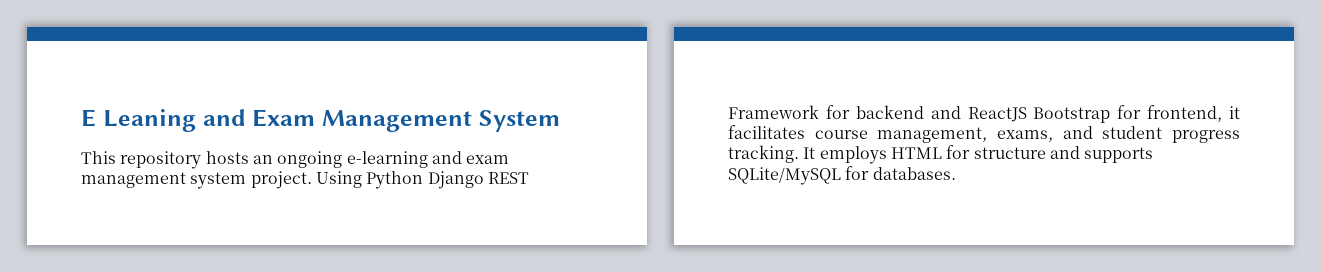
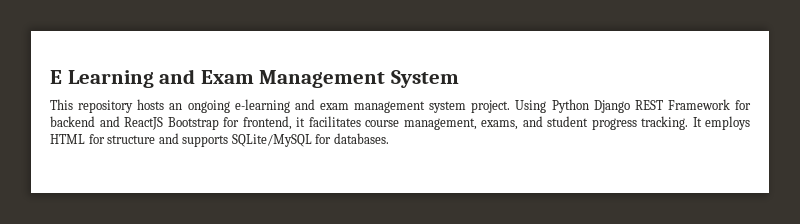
[102,109,196,132] Leaning -> [67,70,154,88] Learning

